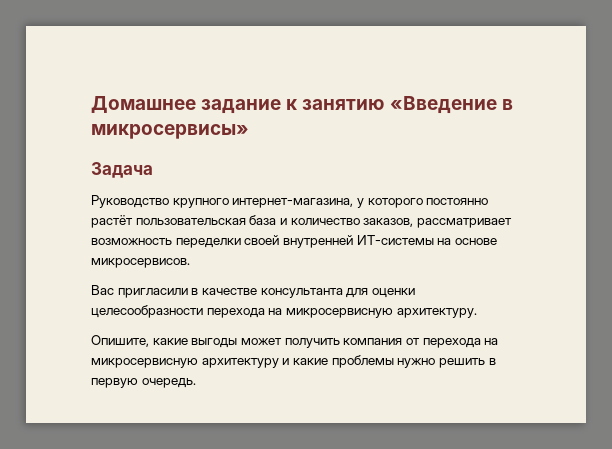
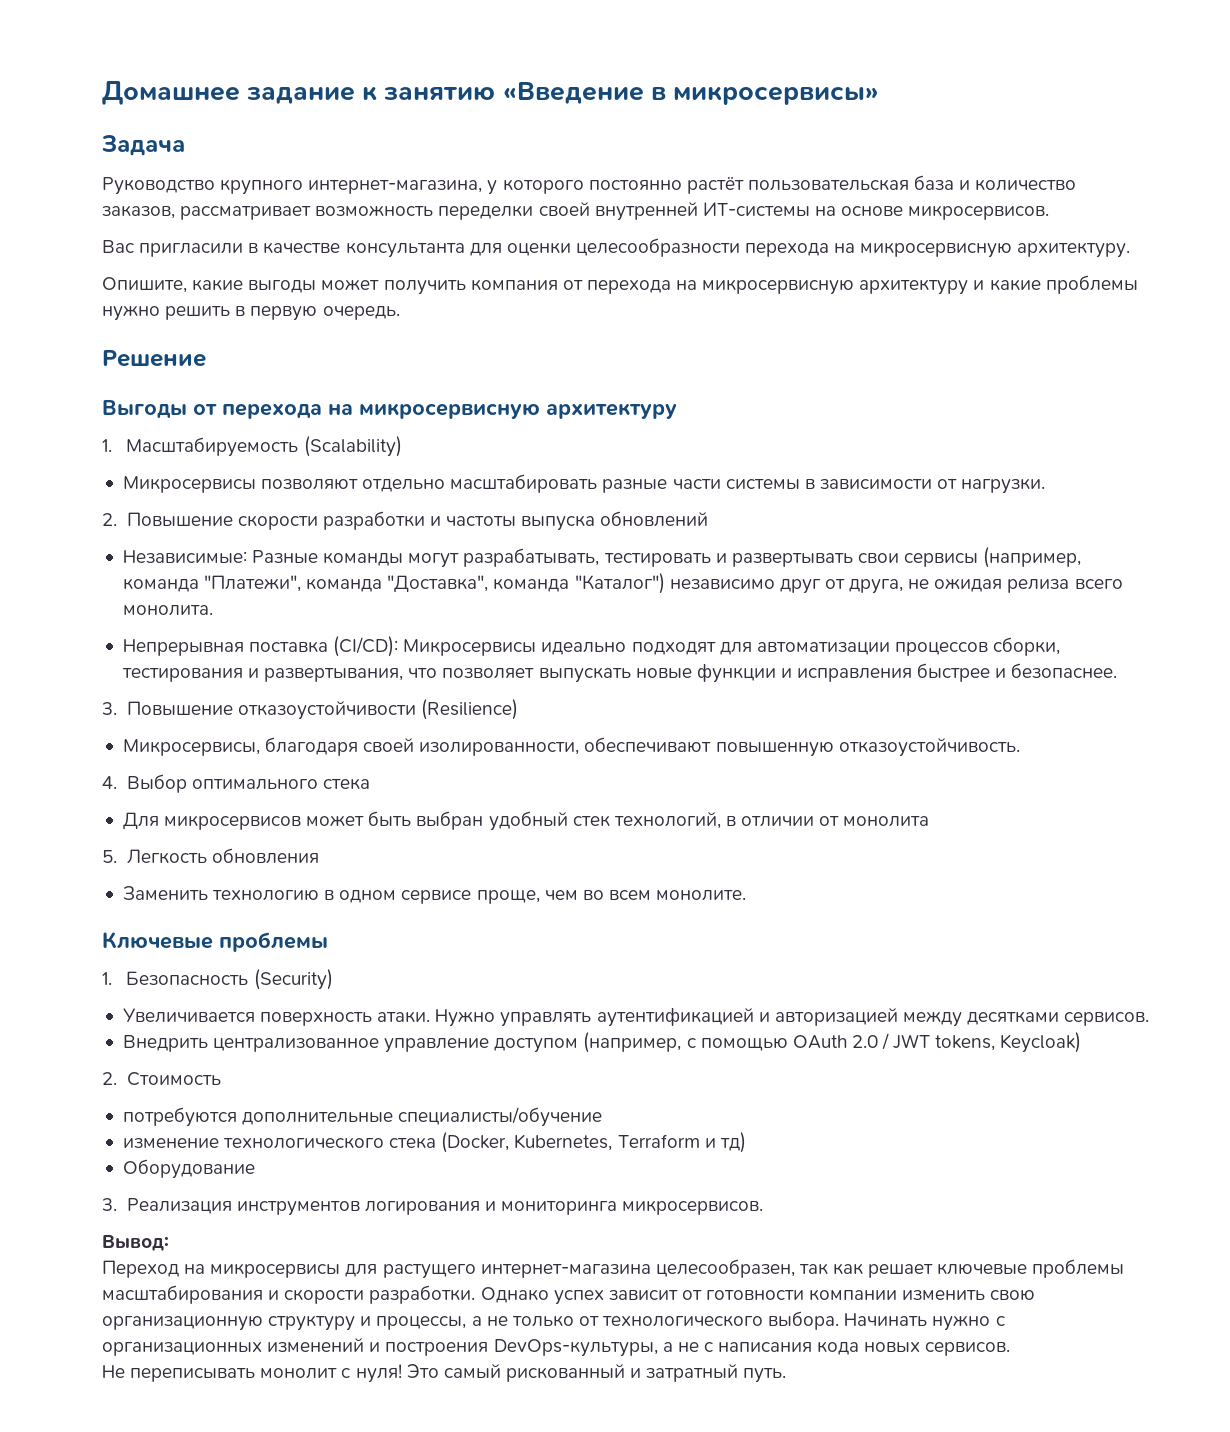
(196, 383) none -> [102,350,206,367] [102,400,677,419] [102,436,402,457] [122,474,1046,494] [102,511,709,531] [122,547,1082,568] [122,573,1123,594] [122,605,213,616] [122,636,1061,657] [121,663,1118,683] [102,699,518,720] [122,737,1020,757] [102,774,370,793] [122,811,930,831] [102,848,319,864] [122,886,747,904] [102,931,328,952] [102,969,333,990] [122,1007,1150,1027] [122,1032,1082,1053] [102,1072,221,1086] [122,1107,603,1127] [122,1132,746,1153] [122,1159,255,1179] [102,1198,764,1216] [102,1235,169,1251] [102,1259,1125,1279] [102,1285,1036,1305] [102,1311,1006,1331] [102,1338,1011,1357] [102,1364,787,1383] // Решение // Выгоды от перехода на микросервисную архитектуру // 1. Масштабируемость (Scalability) // Микросервисы позволяют отдельно масштабировать разные части системы в зависимости от нагрузки. // 2. Повышение скорости разработки и частоты выпуска обновлений // Независимые: Разные команды могут разрабатывать, тестировать и развертывать свои сервисы (например, команда "Платежи", команда "Доставка", команда "Каталог") независимо друг от друга, не ожидая релиза всего монолита. // Непрерывная поставка (CI/CD): Микросервисы идеально подходят для автоматизации процессов сборки, тестирования и развертывания, что позволяет выпускать новые функции и исправления быстрее и безопаснее. // 3. Повышение отказоустойчивости (Resilience) // Микросервисы, благодаря своей изолированности, обеспечивают повышенную отказоустойчивость. // 4. Выбор оптимального стека // Для микросервисов может быть выбран удобный стек технологий, в отличии от монолита // 5. Легкость обновления // Заменить технологию в одном сервисе проще, чем во всем монолите. // Ключевые проблемы // 1. Безопасность (Security) // Увеличивается поверхность атаки. Нужно управлять аутентификацией и авторизацией между десятками сервисов. // Внедрить централизованное управление доступом (например, с помощью OAuth 2.0 / JWT tokens, Keycloak) // 2. Стоимость // потребуются дополнительные специалисты/обучение // изменение технологического стека (Docker, Kubernetes, Terraform и тд) // Оборудование // 3. Реализация инструментов логирования и мониторинга микросервисов. // Вывод: // Переход на микросервисы для растущего интернет-магазина целесообразен, так как решает ключевые проблемы масштабирования и скорости разработки. Однако успех зависит от готовности компании изменить свою организационную структуру и процессы, а не только от технологического выбора. Начинать нужно с организационных изменений и построения DevOps-культуры, а не с написания кода новых сервисов. // Не переписывать монолит с нуля! Это самый рискованный и затратный путь.

